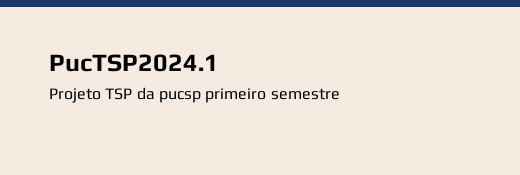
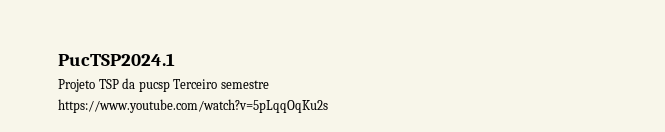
[205,88,267,103] primeiro -> [173,79,218,89] Terceiro
(340, 94) none -> [58,99,328,113] // https://www.youtube.com/watch?v=5pLqqOqKu2s

